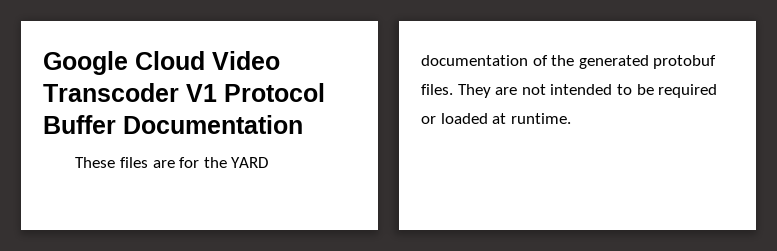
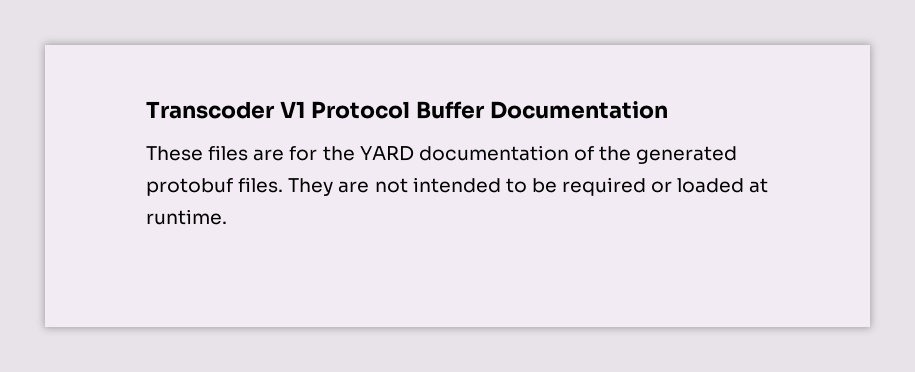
[43,51,280,75] Google Cloud Video -> (146, 110) none

